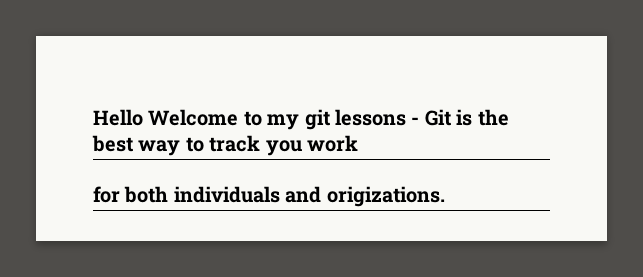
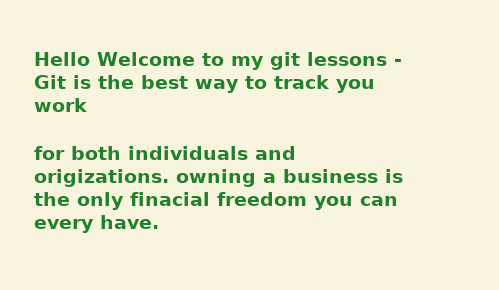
(445, 196) none -> [176,169,403,187] [34,192,398,210] [34,215,159,233] owning a business is the only finacial freedom you can every have.

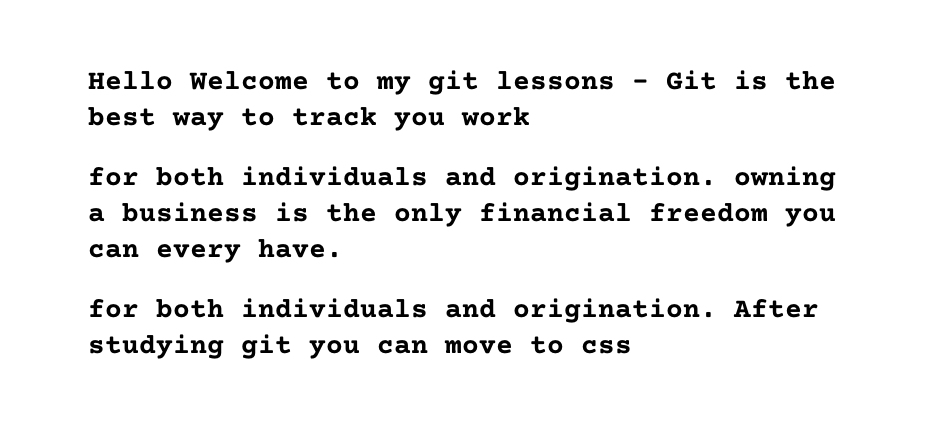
[34,169,169,187] origizations. -> [513,166,717,191] origination.
[130,192,210,206] finacial -> [479,202,632,222] financial
(159, 222) none -> [88,298,819,323] [88,334,632,359] // for both individuals and origination. After studying git you can move to css

